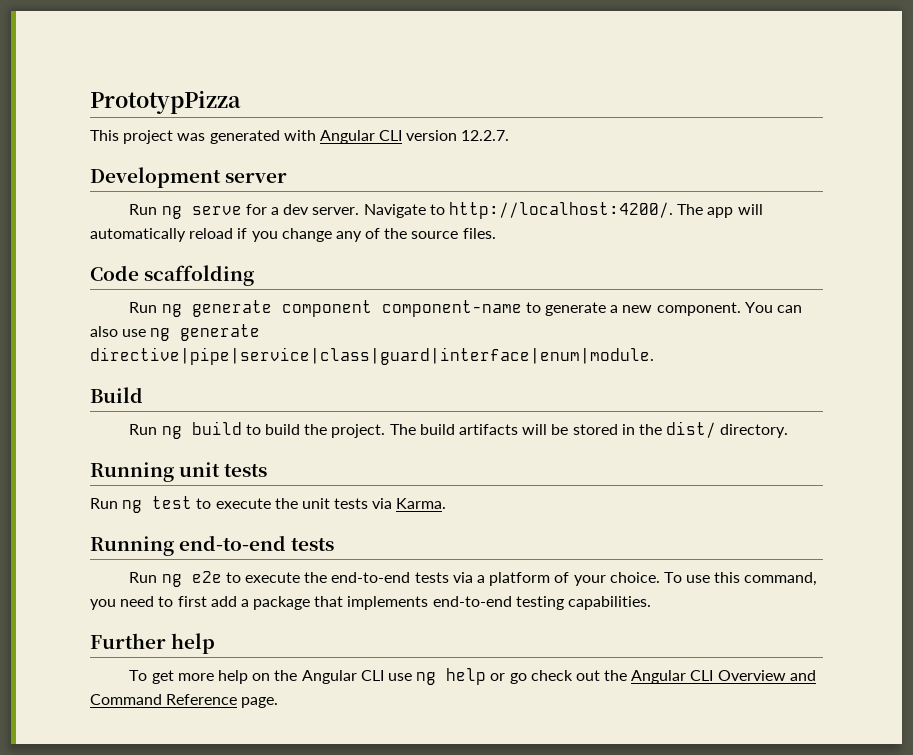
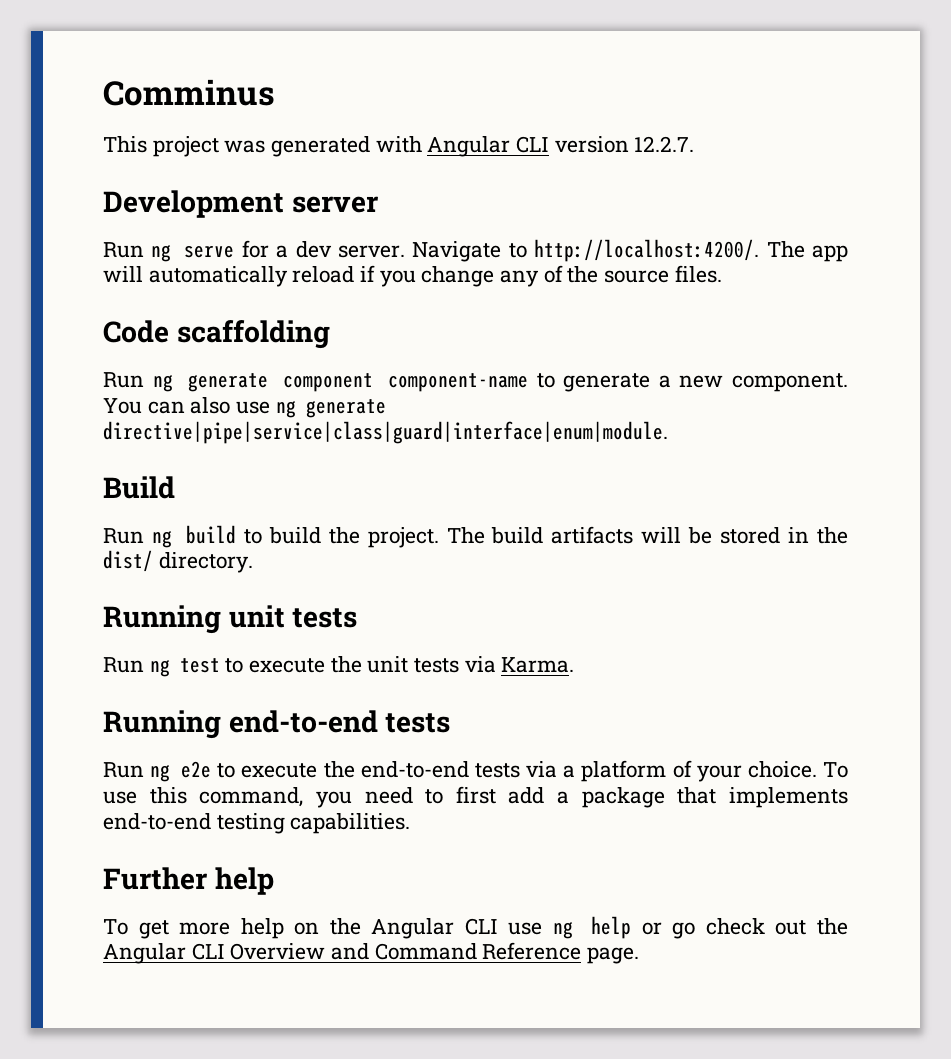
[90,90,241,114] PrototypPizza -> [103,79,275,106] Comminus

